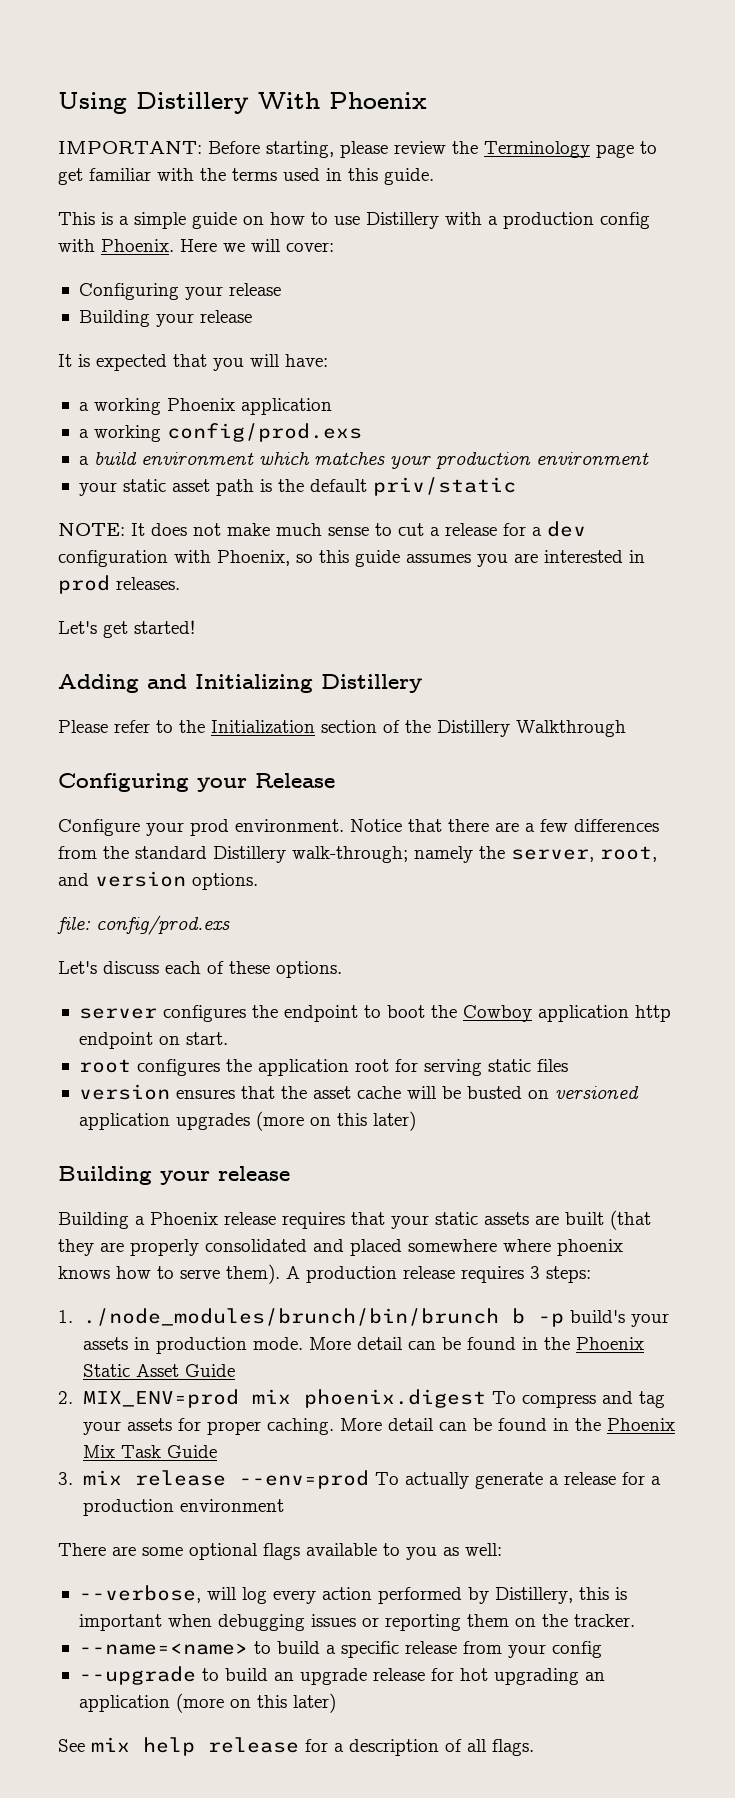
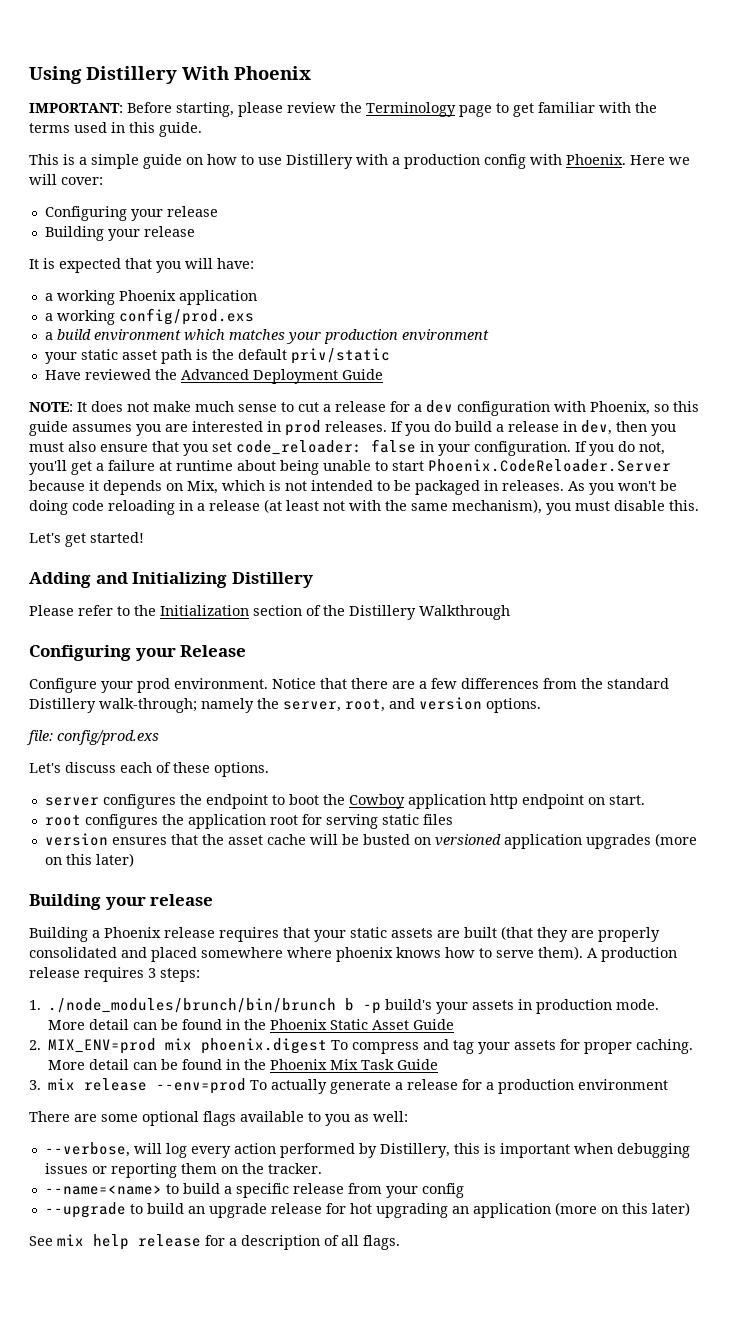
(516, 486) none -> [44,369,383,384] // Have reviewed the Advanced Deployment Guide
(180, 583) none -> [391,420,676,436] [29,439,665,456] [29,459,671,475] [29,480,677,495] [29,499,699,515] If you do build a release in dev, then you must also ensure that you set code_reloader: false in your configuration. If you do not, you'll get a failure at runtime about being unable to start Phoenix.CodeReloader.Server because it depends on Mix, which is not intended to be packaged in releases. As you won't be doing code reloading in a release (at least not with the same mechanism), you must disable this.

